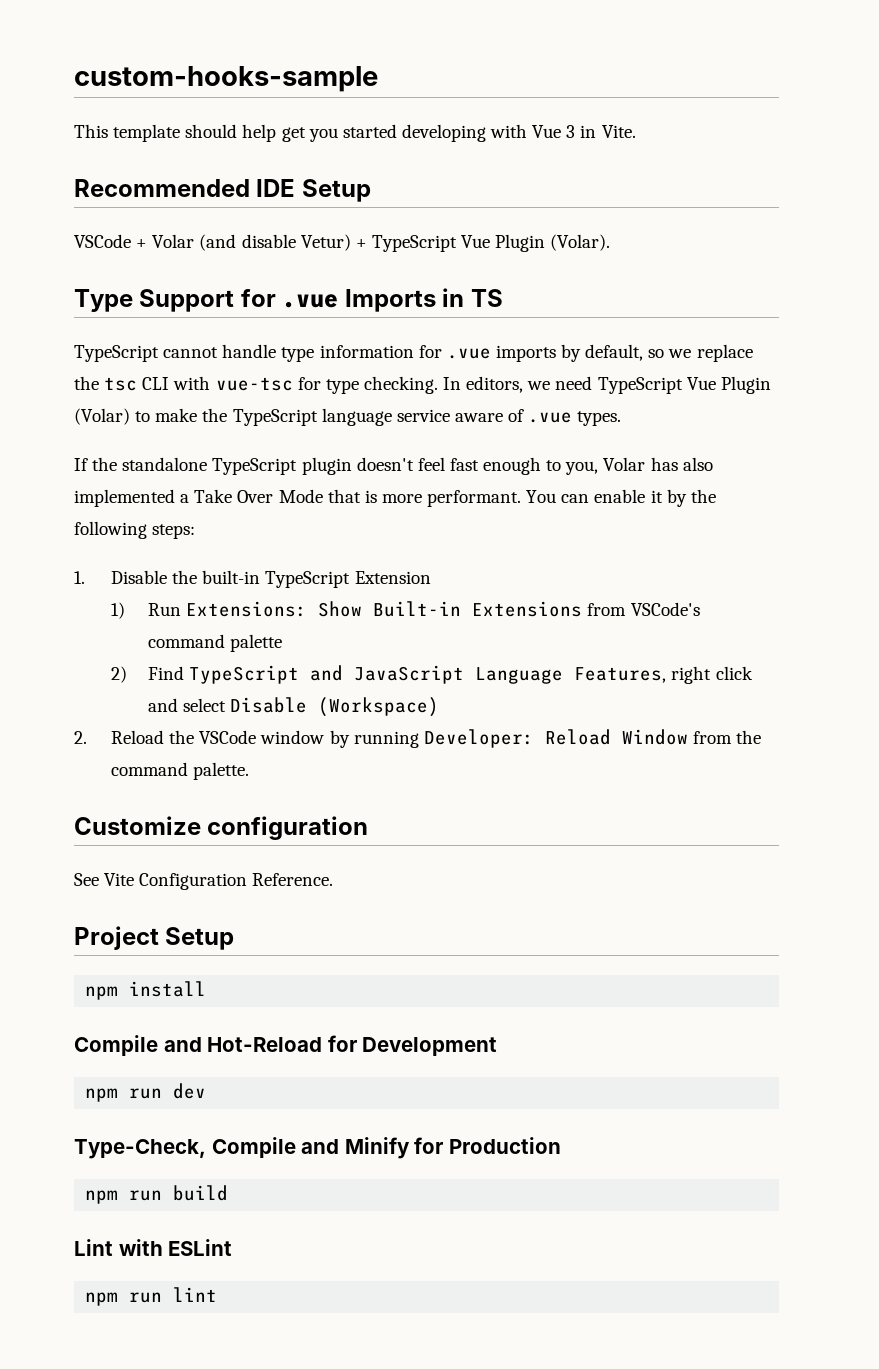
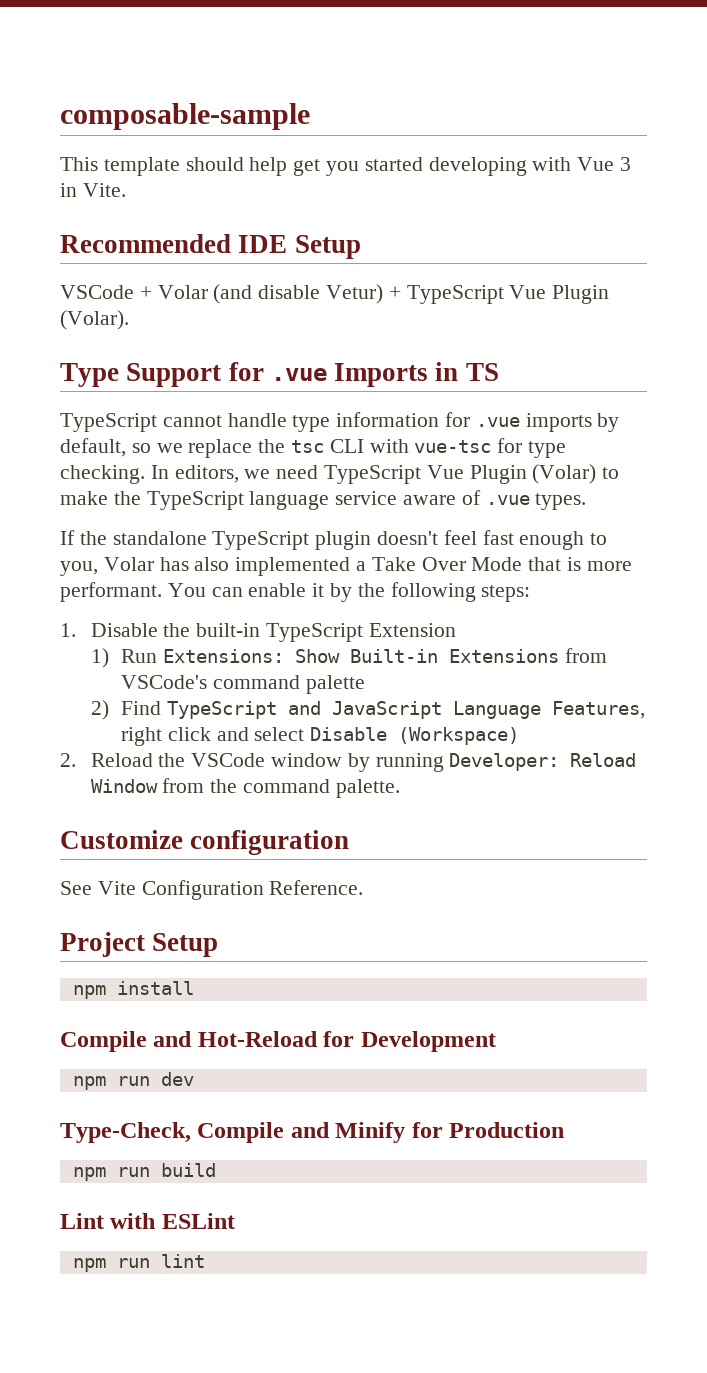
[74,66,378,92] custom-hooks-sample -> [60,103,310,130] composable-sample

